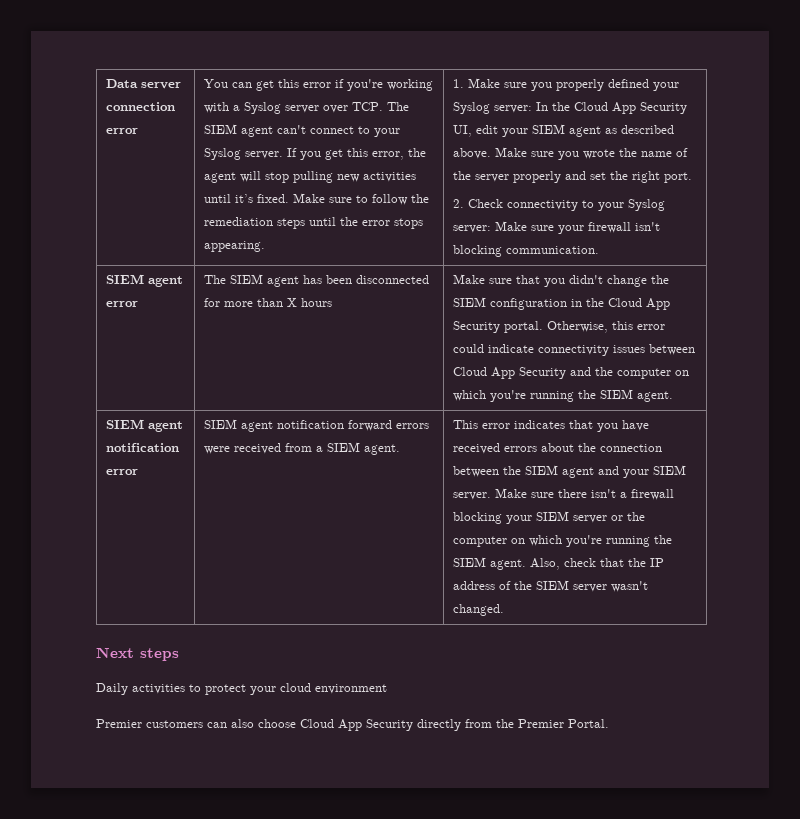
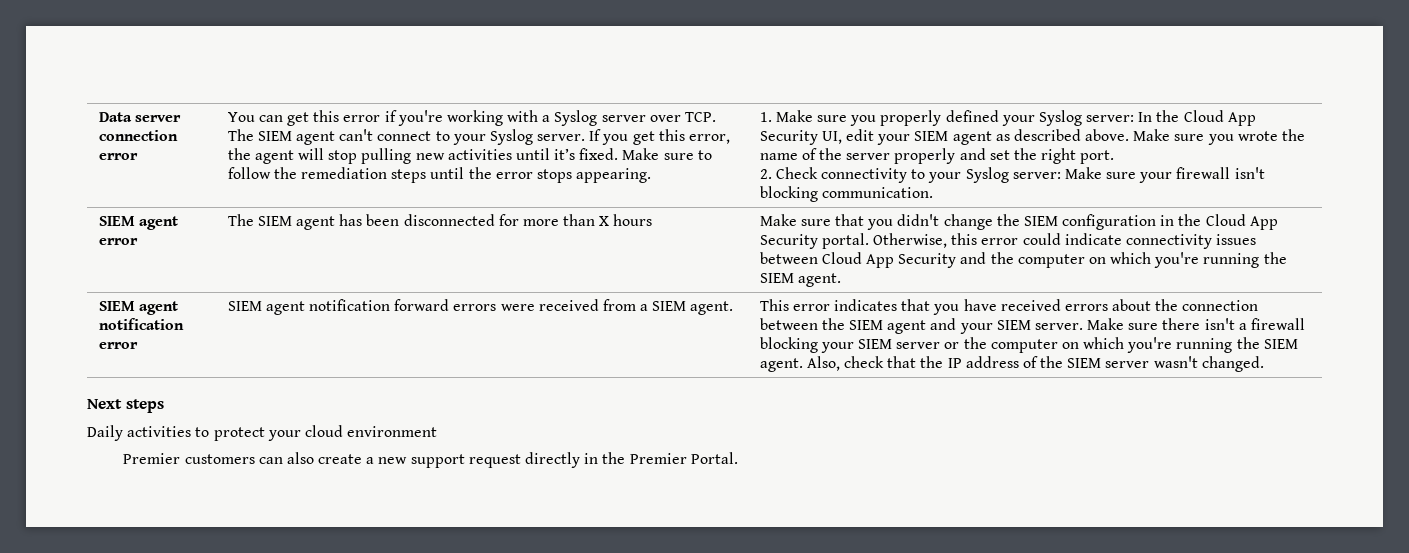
[258,719,492,731] choose Cloud App Security directly from -> [318,452,599,468] create a new support request directly in

